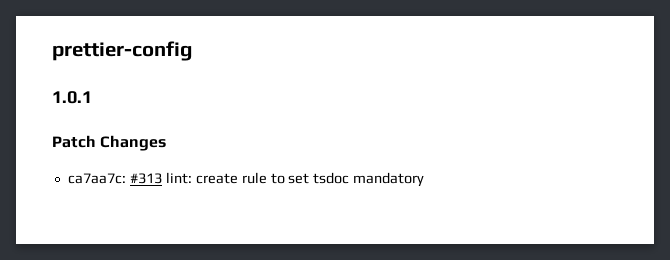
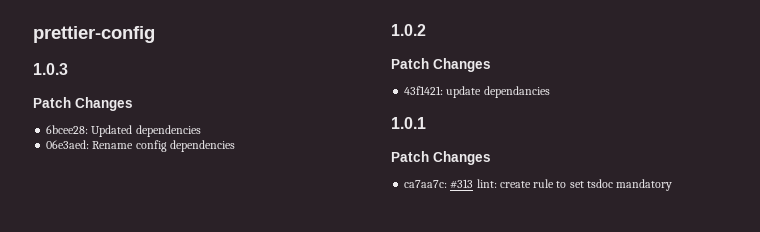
(192, 51) none -> [33,63,68,75] [33,97,133,111] [46,125,201,137] [46,140,235,152] [391,24,426,36] [391,58,491,72] [404,86,550,98] // 1.0.3 // Patch Changes // 6bcee28: Updated dependencies // 06e3aed: Rename config dependencies // 1.0.2 // Patch Changes // 43f1421: update dependancies

